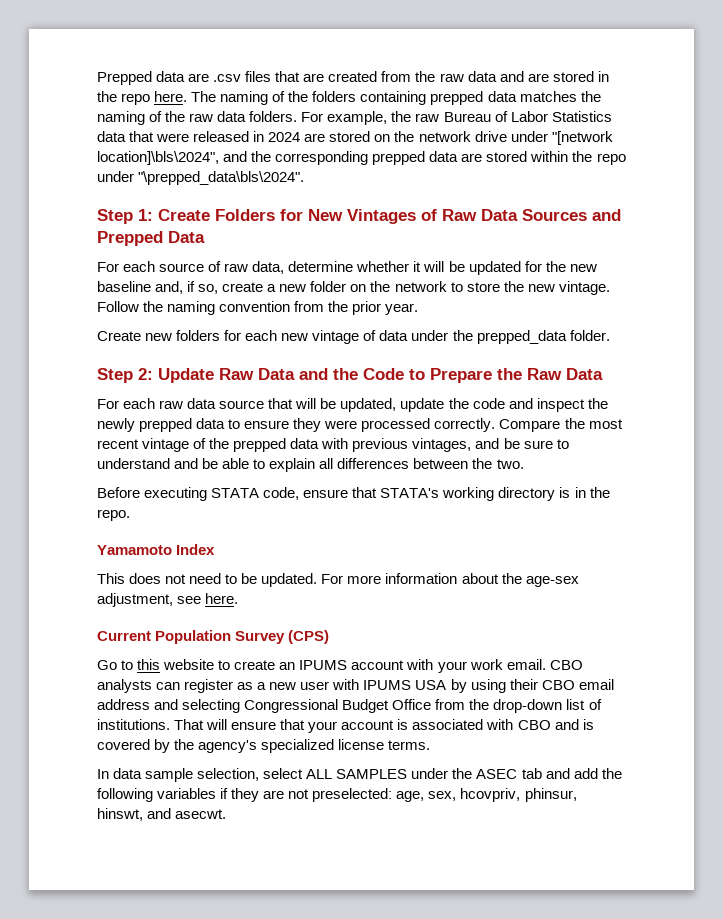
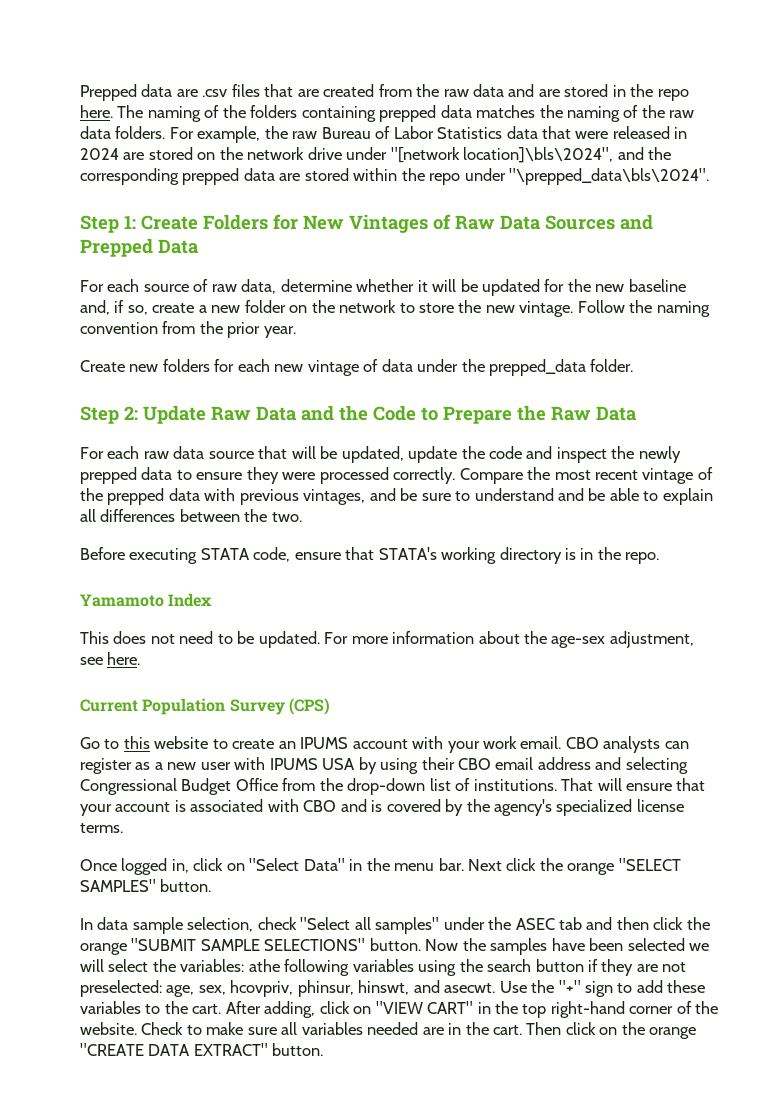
(431, 745) none -> [80,858,681,875] [80,879,212,892] // Once logged in, click on "Select Data" in the menu bar. Next click the orange "SELECT SAMPLES" button.
[263,768,408,779] select ALL SAMPLES -> [257,917,440,934] check "Select all samples"
[573,768,622,779] [97,788,217,802] add the following variables -> [616,917,710,930] [80,938,710,955] [80,959,584,976] then click the orange "SUBMIT SAMPLE SELECTIONS" button. Now the samples have been selected we will select the variables: athe following variables using the search button
(227, 814) none -> [499,980,706,997] [80,1001,719,1018] [80,1022,697,1039] [80,1043,324,1056] Use the "+" sign to add these variables to the cart. After adding, click on "VIEW CART" in the top right-hand corner of the website. Check to make sure all variables needed are in the cart. Then click on the orange "CREATE DATA EXTRACT" button.

